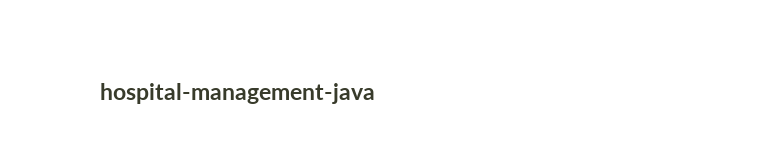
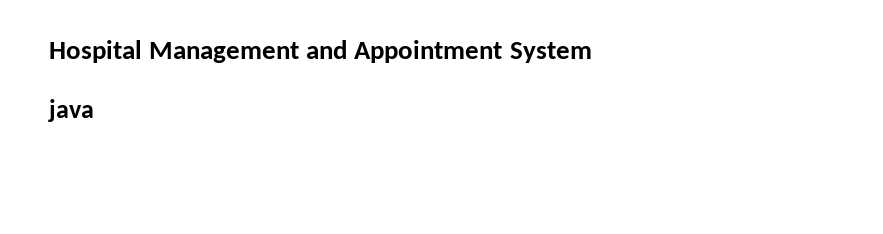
[100,83,375,104] hospital-management-java -> [49,40,592,63] [48,99,94,122] Hospital Management and Appointment System // java

